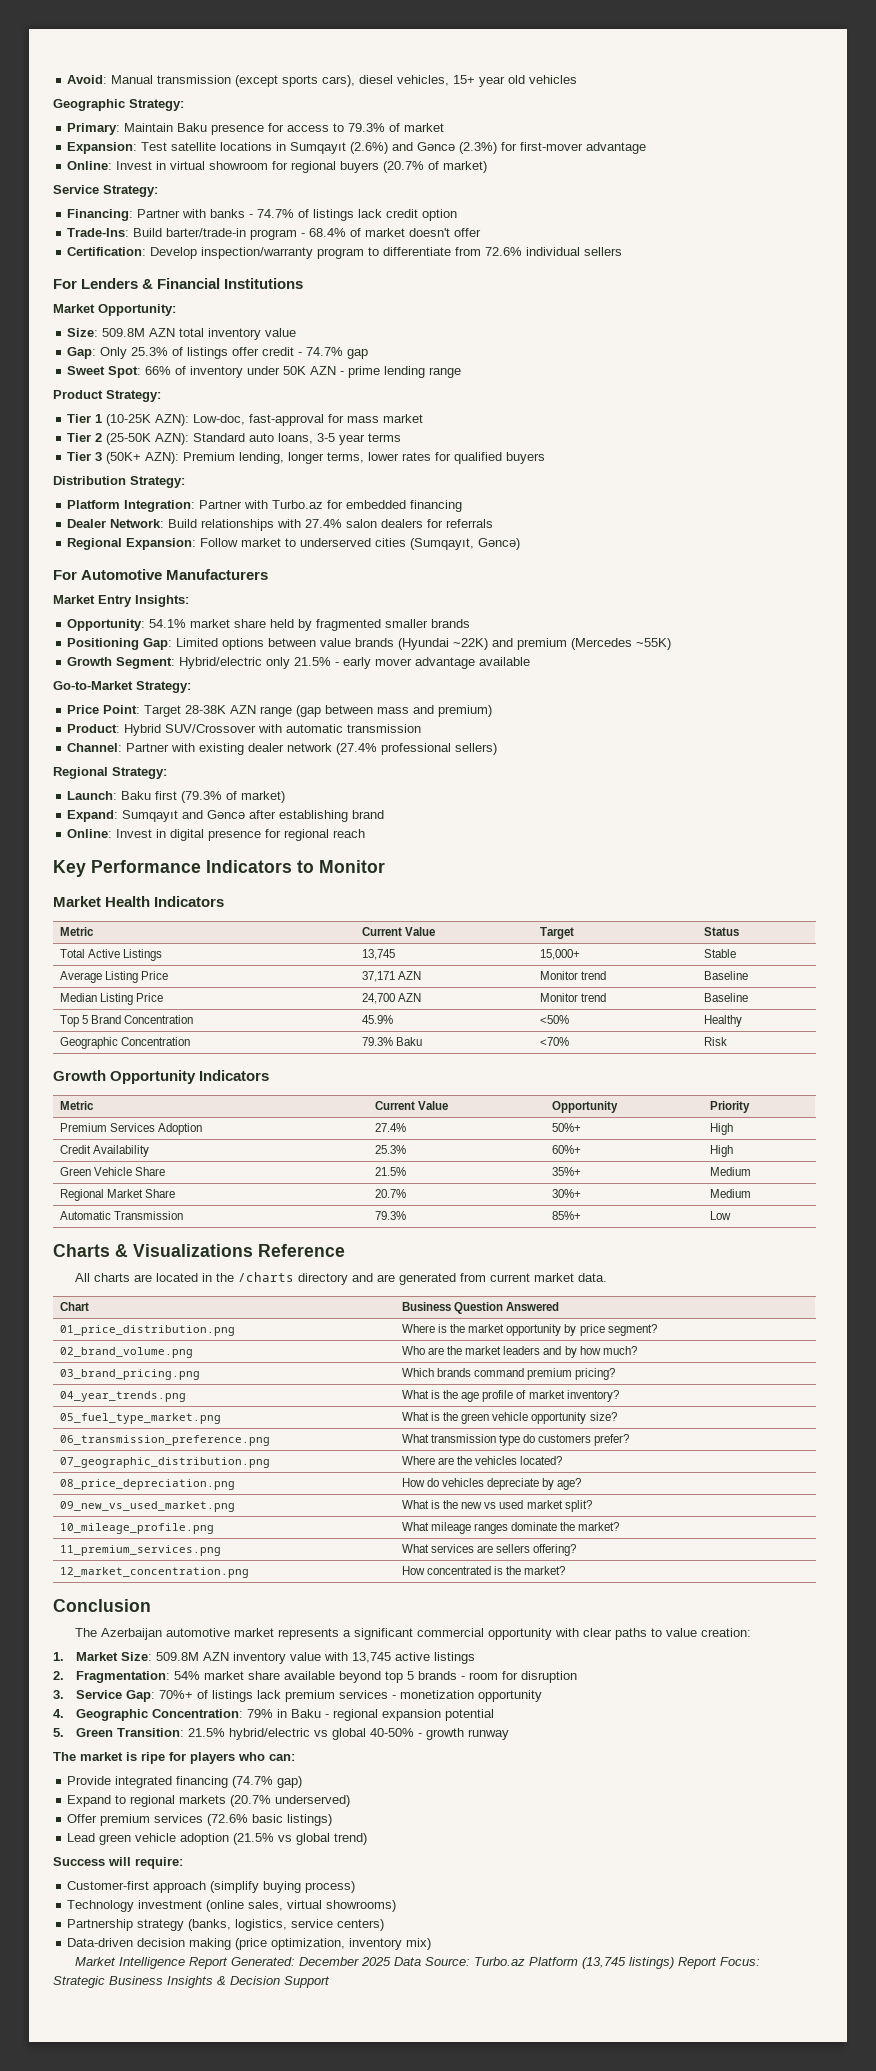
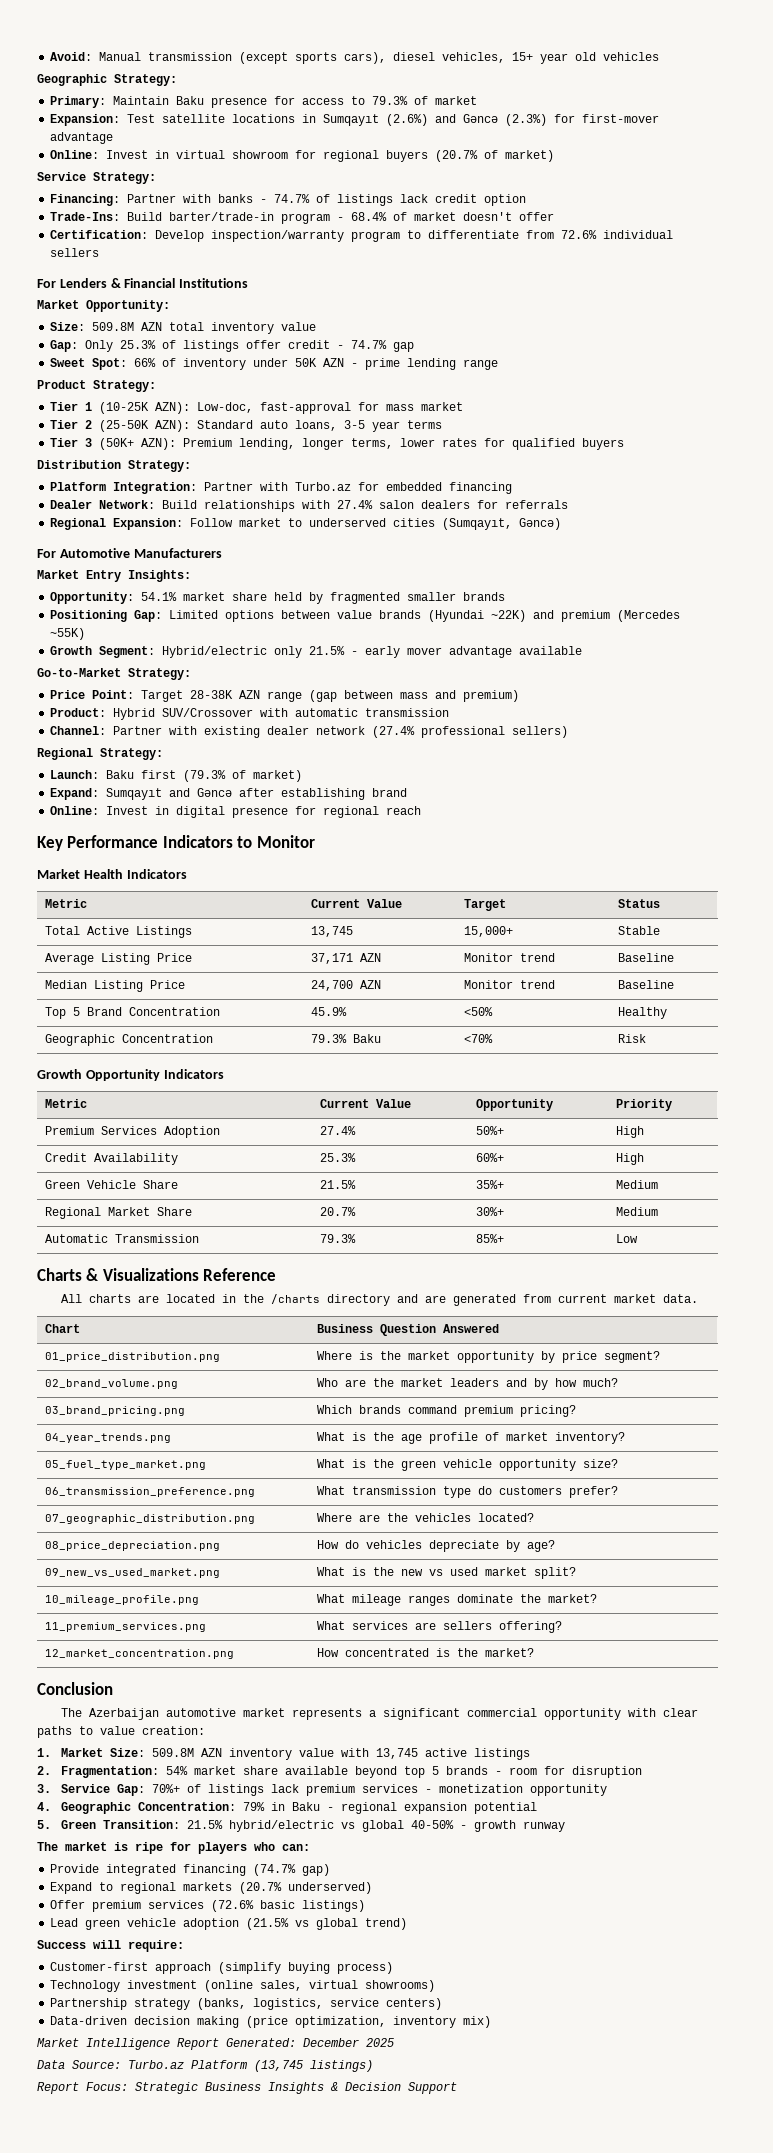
(392, 1961) none -> (394, 2042) //
(675, 1963) none -> (373, 2066) //

